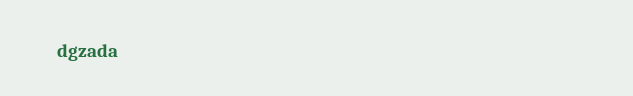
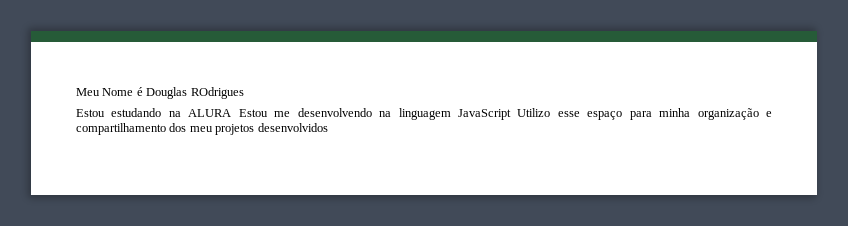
[57,44,118,61] dgzada -> [76,87,244,99] [76,108,772,120] [76,123,328,135] Meu Nome é Douglas ROdrigues // Estou estudando na ALURA Estou me desenvolvendo na linguagem JavaScript Utilizo esse espaço para minha organização e compartilhamento dos meu projetos desenvolvidos

